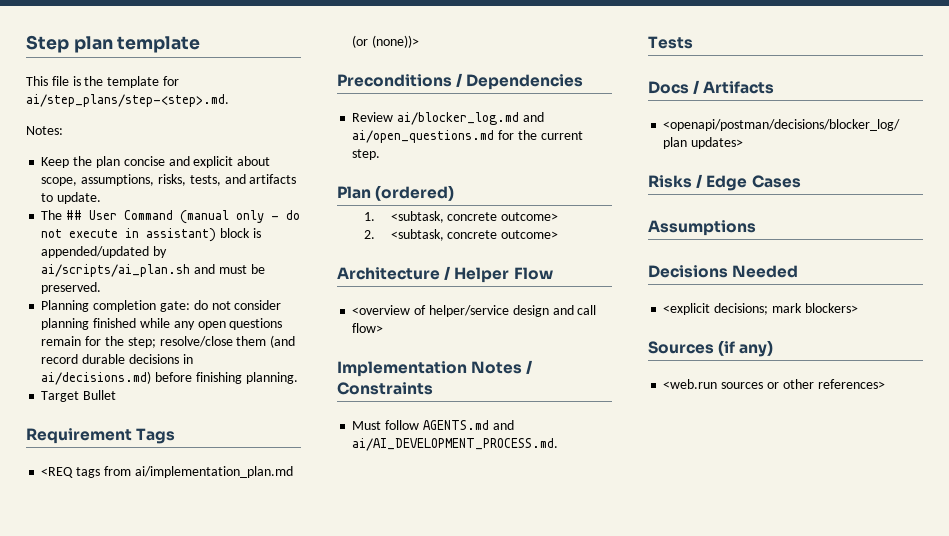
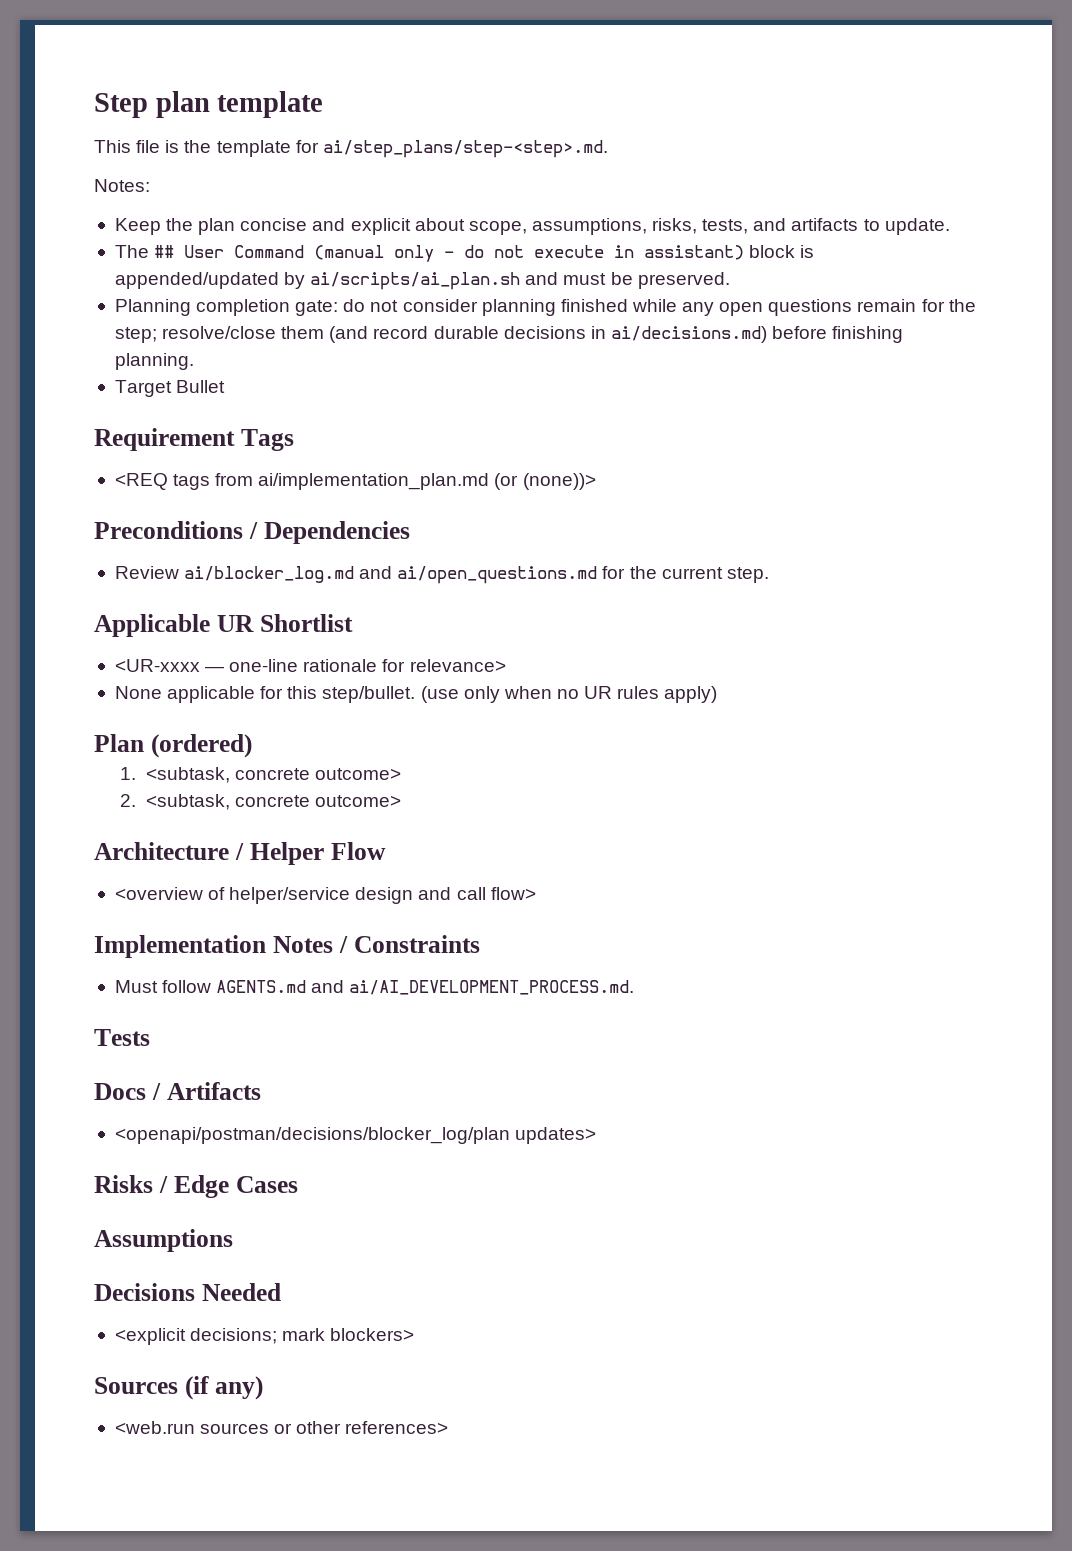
(381, 154) none -> [94,614,353,637] [114,659,506,672] [114,686,718,703] // Applicable UR Shortlist // <UR-xxxx — one-line rationale for relevance> // None applicable for this step/bullet. (use only when no UR rules apply)

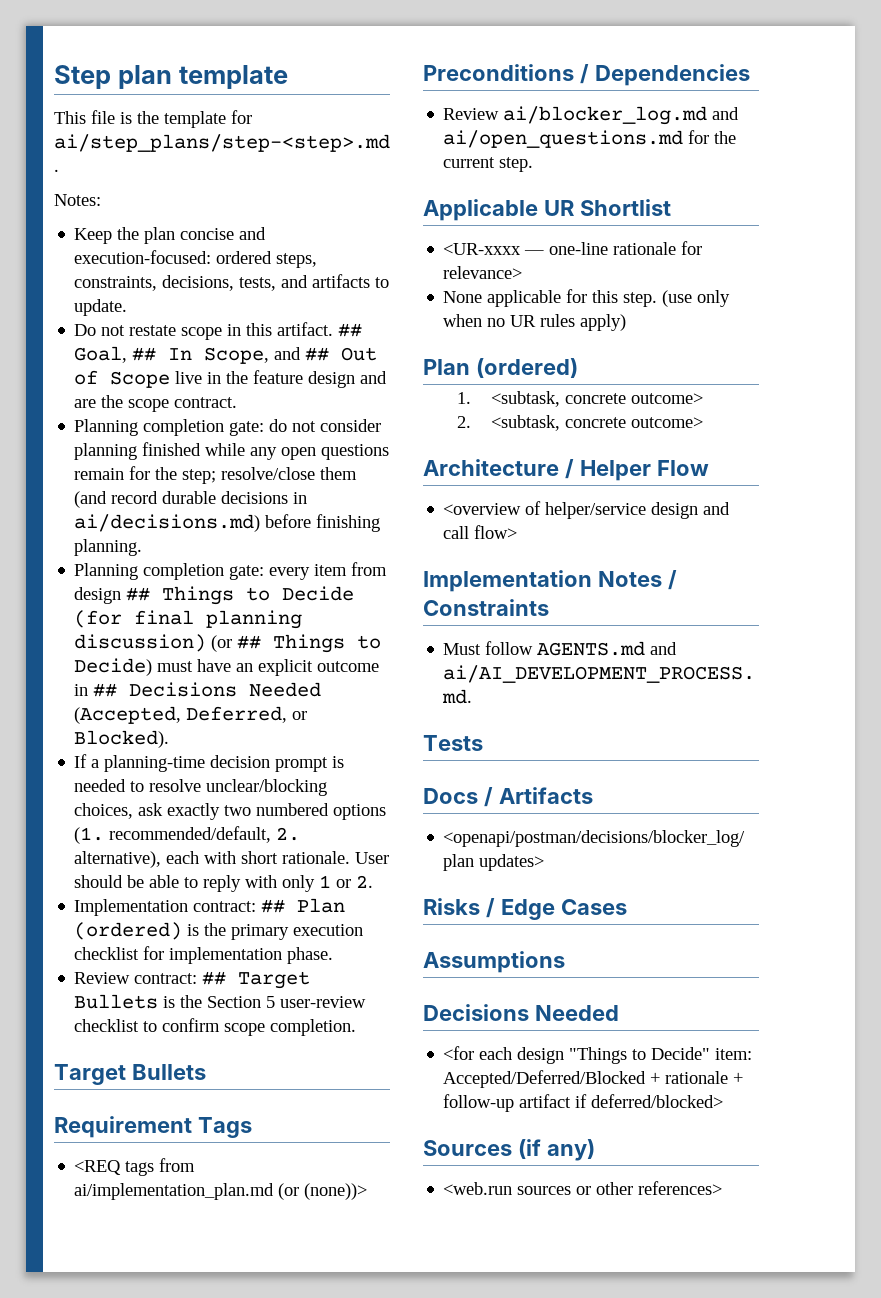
[350,218,698,235] explicit about scope, assumptions, risks, -> [74,250,318,268] [74,275,235,291] execution-focused: ordered steps, constraints, decisions,
[114,245,815,262] [114,272,730,290] The ## User Command (manual only - do not execute in assistant) block is appended/updated by ai/scripts/ai_plan.sh and must be preserved. -> [74,322,363,340] [74,346,378,364] [74,370,388,388] [74,395,238,412] Do not restate scope in this artifact. ## Goal, ## In Scope, and ## Out of Scope live in the feature design and are the scope contract.
[114,380,226,397] Target Bullet -> [74,562,388,580] [74,586,355,605] [74,610,303,629] [74,634,382,653] [74,658,380,676] [74,682,322,697] [74,706,308,724] [74,730,170,748] [74,754,345,772] [74,779,328,796] [74,803,387,820] [74,826,301,844] [74,851,390,868] [74,875,374,892] [74,898,346,916] [74,922,364,940] [74,946,334,964] [74,971,311,989] [74,994,367,1009] [74,1018,357,1036] [54,1064,206,1085] Planning completion gate: every item from design ## Things to Decide (for final planning discussion) (or ## Things to Decide) must have an explicit outcome in ## Decisions Needed (Accepted, Deferred, or Blocked). // If a planning-time decision prompt is needed to resolve unclear/blocking choices, ask exactly two numbered options (1. recommended/default, 2. alternative), each with short rationale. User should be able to reply with only 1 or 2. // Implementation contract: ## Plan (ordered) is the primary execution checklist for implementation phase. // Review contract: ## Target Bullets is the Section 5 user-review checklist to confirm scope completion. // Target Bullets
[322,686,416,703] step/bullet. -> [623,292,658,307] step.
[114,1328,415,1345] <explicit decisions; mark blockers> -> [443,1046,753,1064] [443,1070,744,1088] [443,1094,724,1112] <for each design "Things to Decide" item: Accepted/Deferred/Blocked + rationale + follow-up artifact if deferred/blocked>

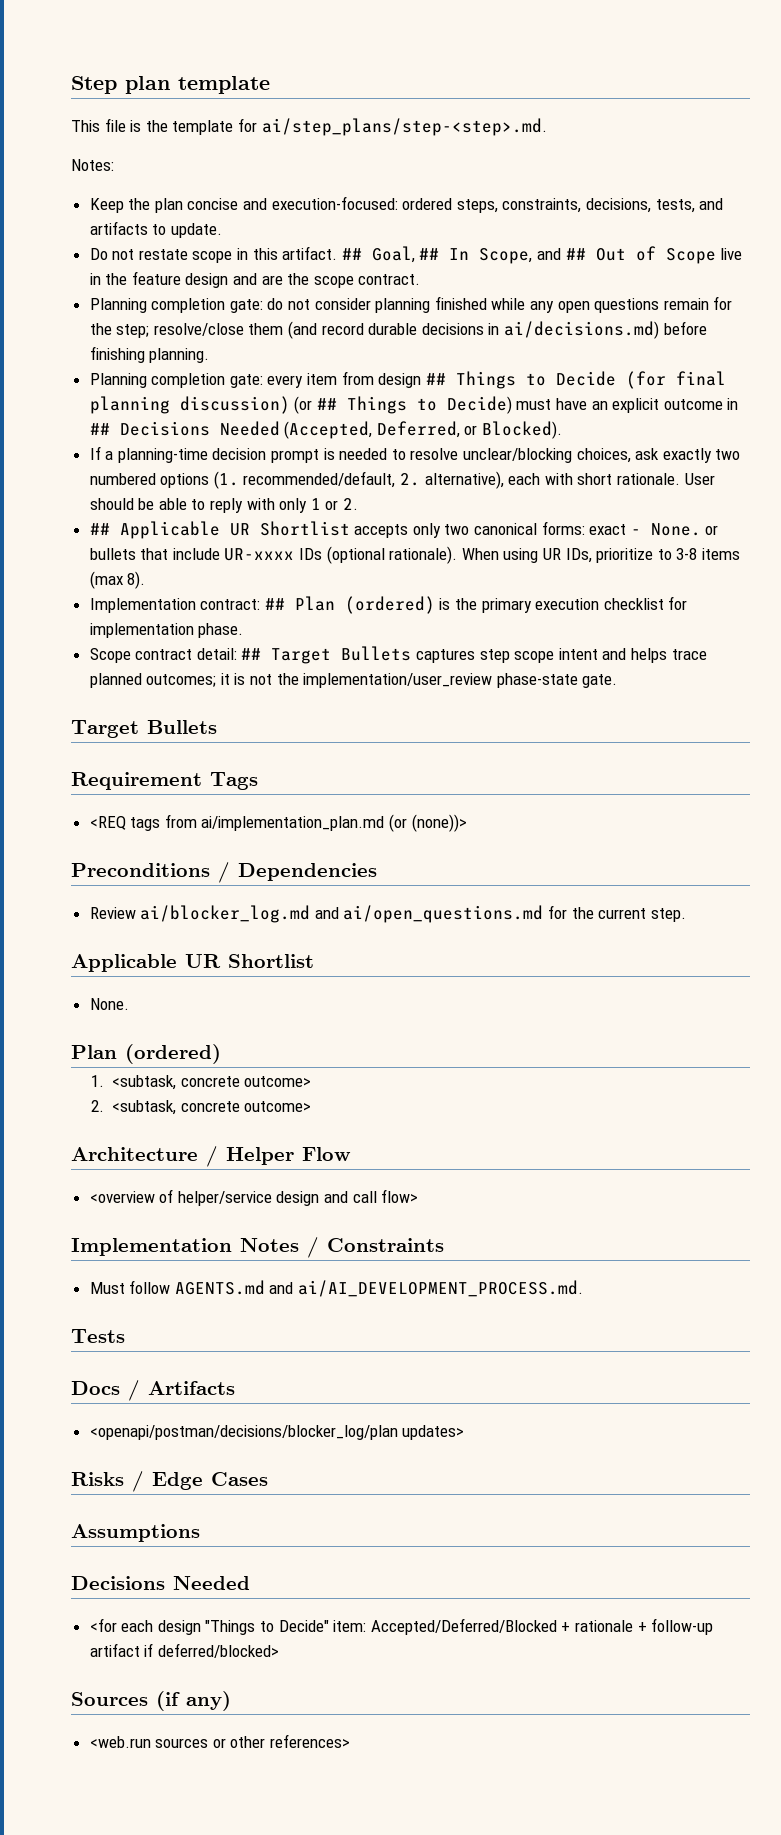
(374, 881) none -> [89,521,719,539] [89,546,740,564] [89,571,146,589] // ## Applicable UR Shortlist accepts only two canonical forms: exact - None. or bullets that include UR-xxxx IDs (optional rationale). When using UR IDs, prioritize to 3-8 items (max 8).
[74,971,311,989] [74,994,367,1009] [74,1018,357,1036] Review contract: ## Target Bullets is the Section 5 user-review checklist to confirm scope completion. -> [89,646,707,664] [89,673,618,688] Scope contract detail: ## Target Bullets captures step scope intent and helps trace planned outcomes; it is not the implementation/user_review phase-state gate.
[443,241,703,255] [443,266,523,279] [443,289,731,307] [443,314,627,331] <UR-xxxx — one-line rationale for relevance> // None applicable for this step. (use only when no UR rules apply) -> [89,998,129,1010] None.

